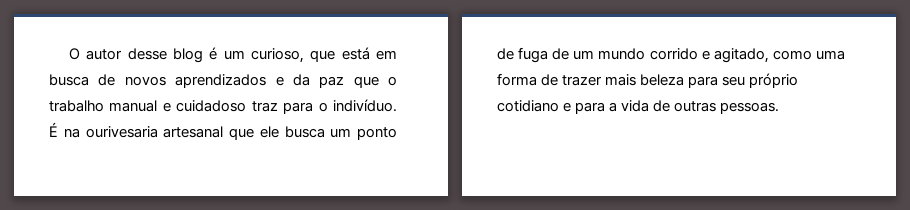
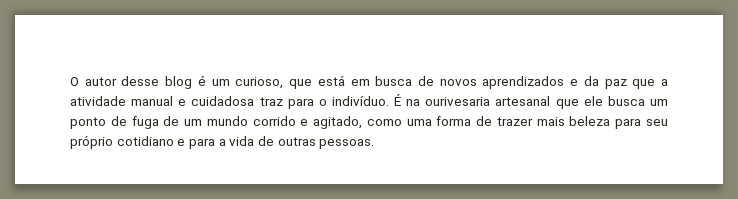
[388,76,397,86] [49,100,104,112] o trabalho -> [660,79,668,86] [70,96,126,106] a atividade
[176,100,247,112] cuidadoso -> [191,96,255,106] cuidadosa

